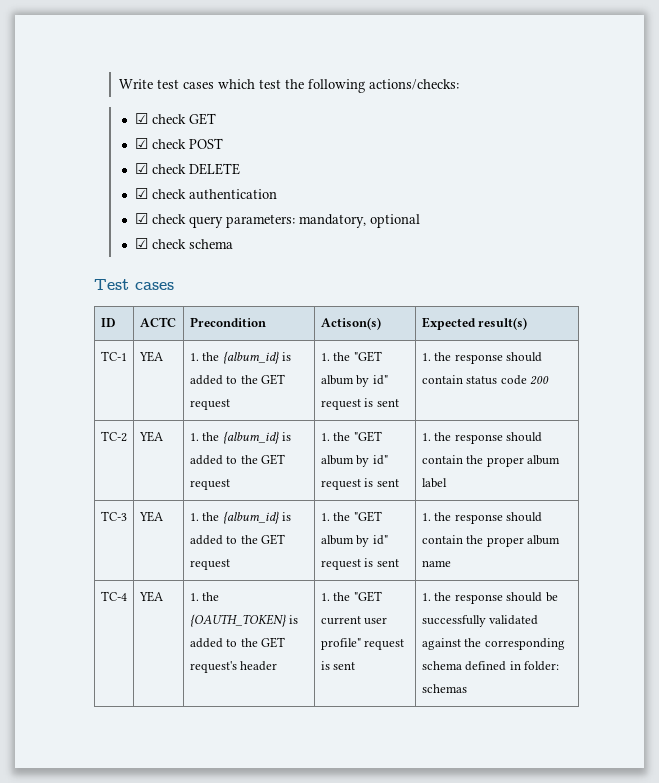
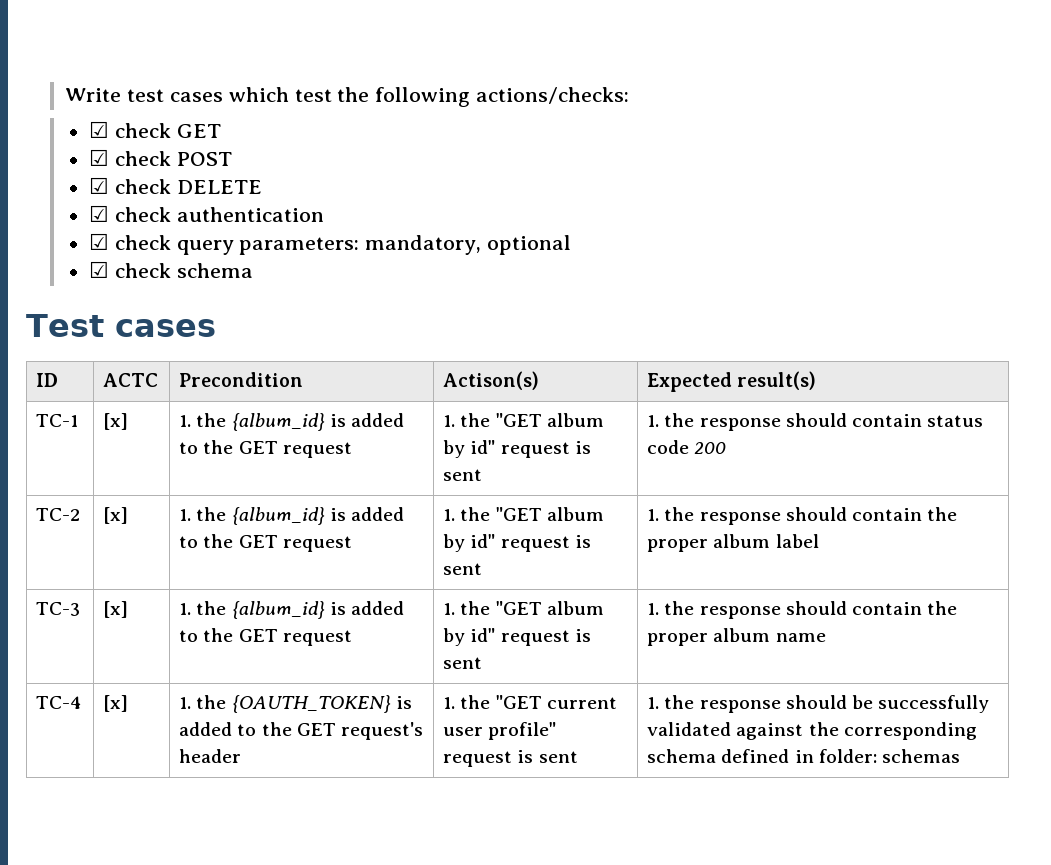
[138,351,163,362] YEA -> [103,413,129,430] [x]
[138,431,163,442] YEA -> [103,507,129,524] [x]
[138,511,163,522] YEA -> [103,601,129,618] [x]
[138,591,163,602] YEA -> [103,695,129,712] [x]

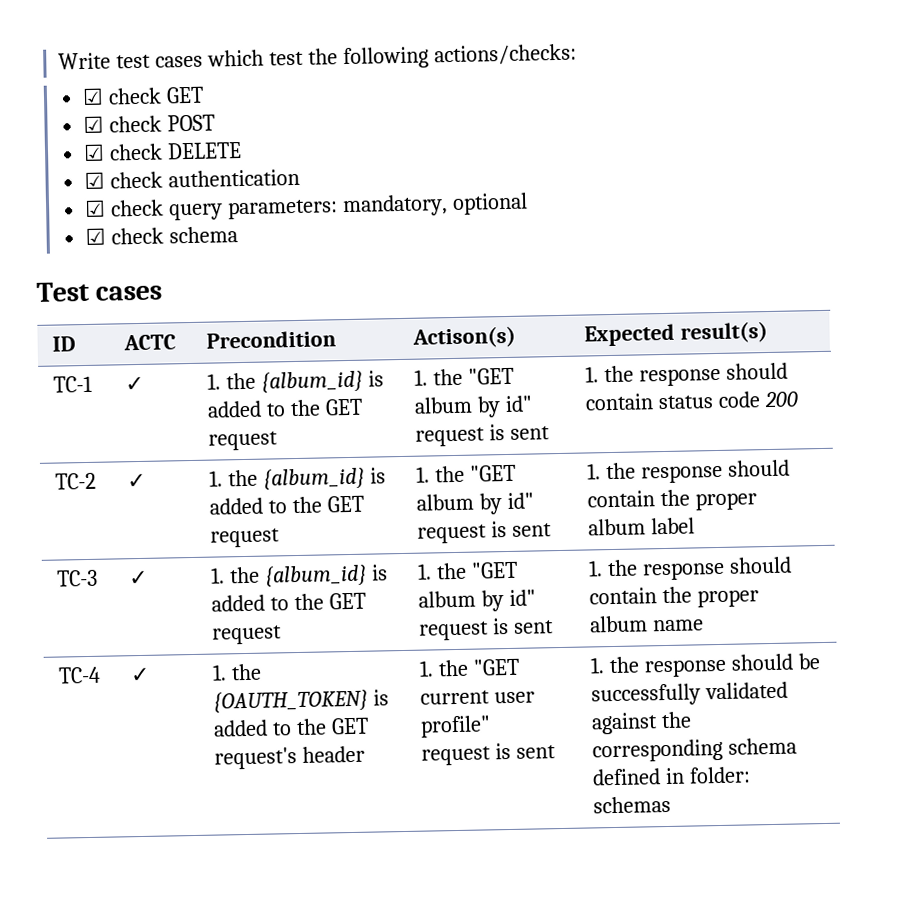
[103,413,129,430] [x] -> [125,376,145,392] ✓
[103,507,129,524] [x] -> [127,473,147,489] ✓
[103,601,129,618] [x] -> [129,570,149,586] ✓
[103,695,129,712] [x] -> [130,667,151,683] ✓

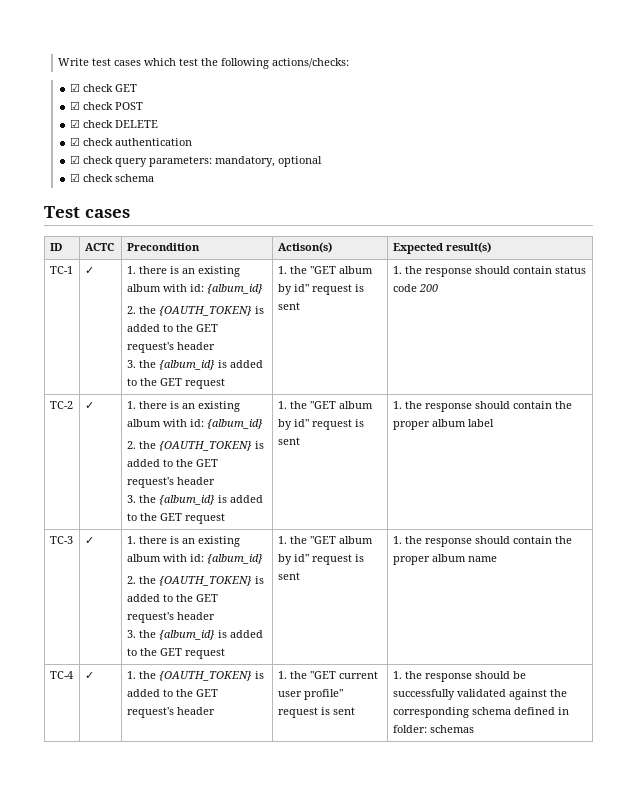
(222, 381) none -> [138,266,240,277] [126,284,263,294] [126,306,264,316] [126,324,218,332] [126,342,215,353] [126,360,136,368] there is an existing album with id: {album_id} // 2. the {OAUTH_TOKEN} is added to the GET request's header // 3.
(224, 478) none -> [138,401,240,412] [126,419,263,429] [126,441,264,451] [126,459,218,467] [126,477,215,488] [126,495,136,503] there is an existing album with id: {album_id} // 2. the {OAUTH_TOKEN} is added to the GET request's header // 3.
(226, 575) none -> [138,536,240,547] [126,554,263,564] [126,576,264,586] [126,594,218,602] [126,612,215,623] [126,630,136,638] there is an existing album with id: {album_id} // 2. the {OAUTH_TOKEN} is added to the GET request's header // 3.

